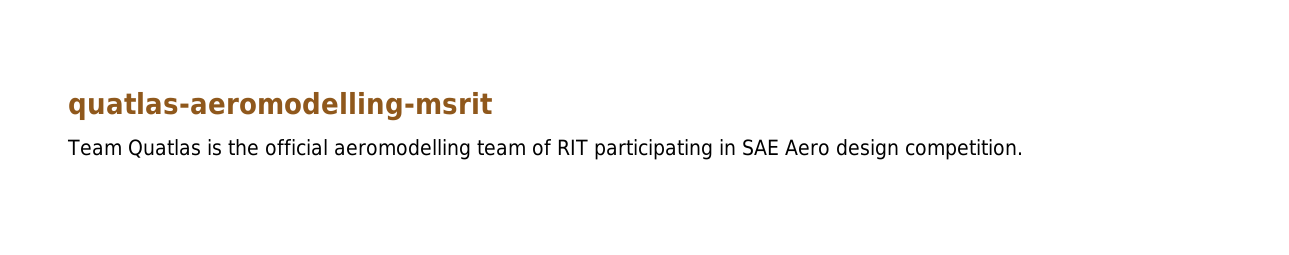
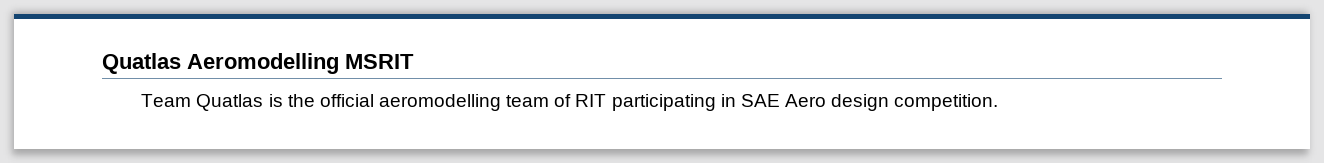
[68,91,492,121] quatlas-aeromodelling-msrit -> [102,53,414,74] Quatlas Aeromodelling MSRIT

